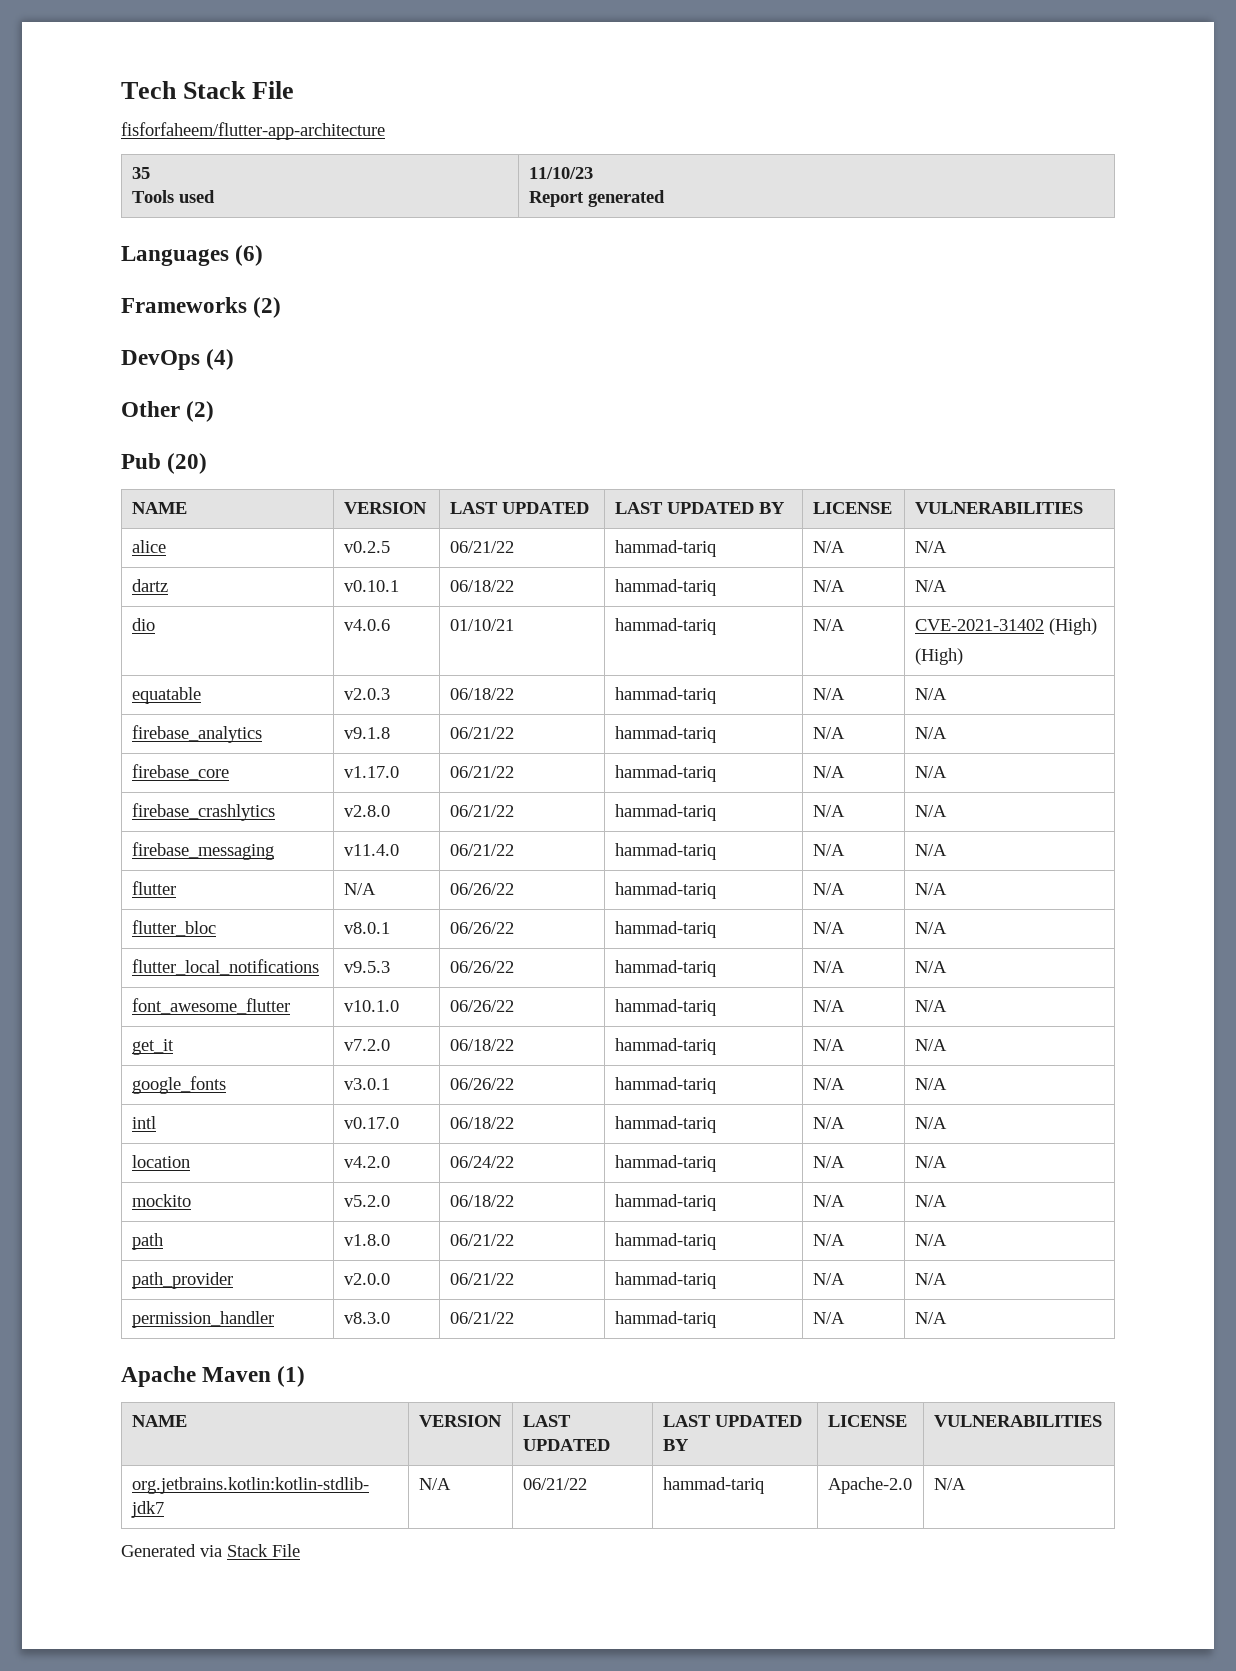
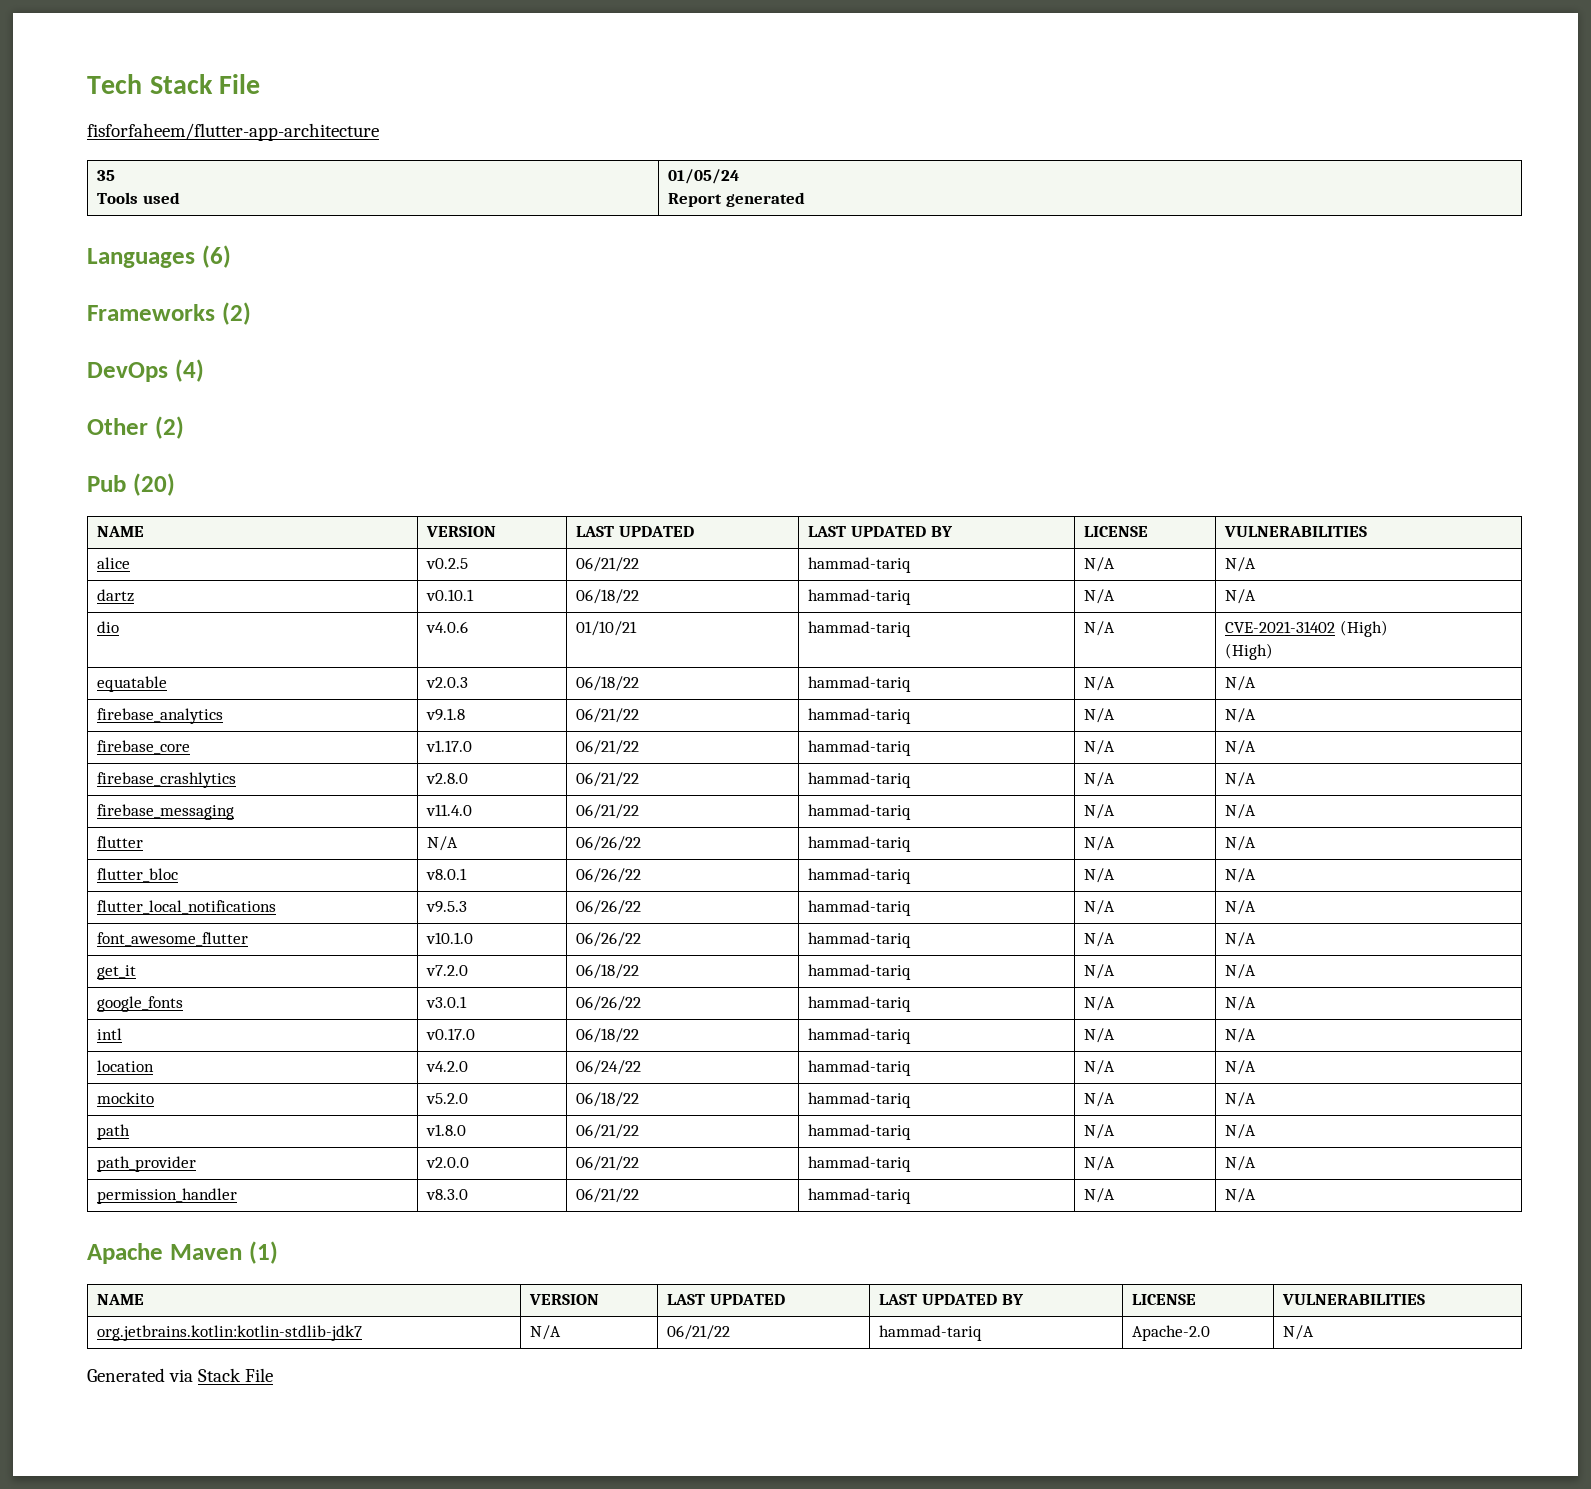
[528,167,593,179] 11/10/23 -> [668,169,740,184] 01/05/24

